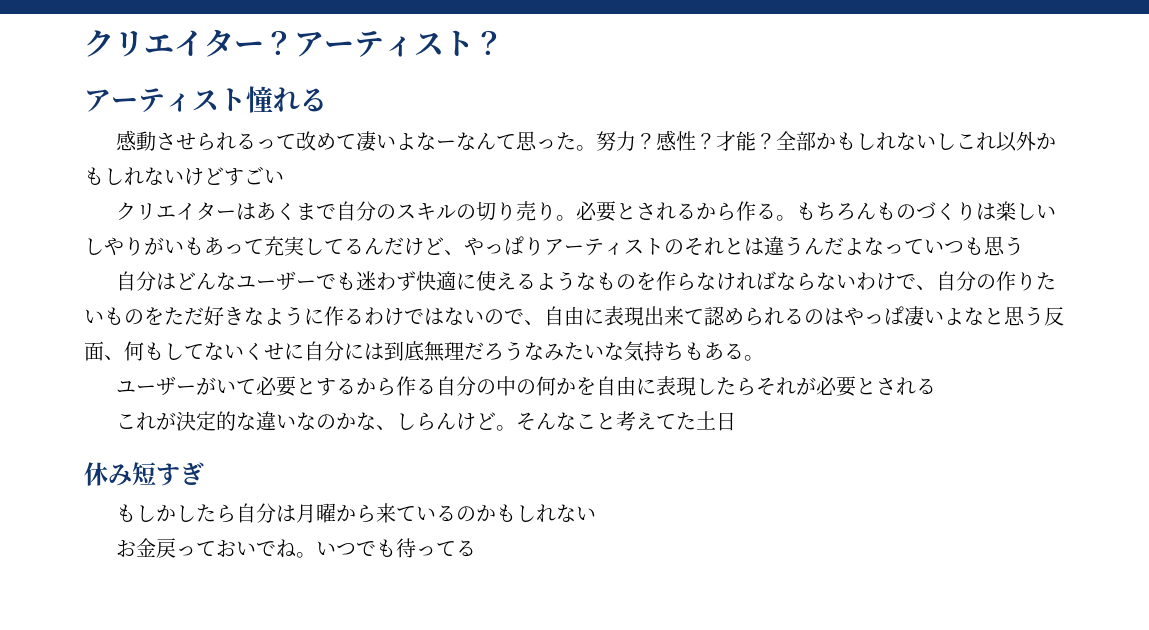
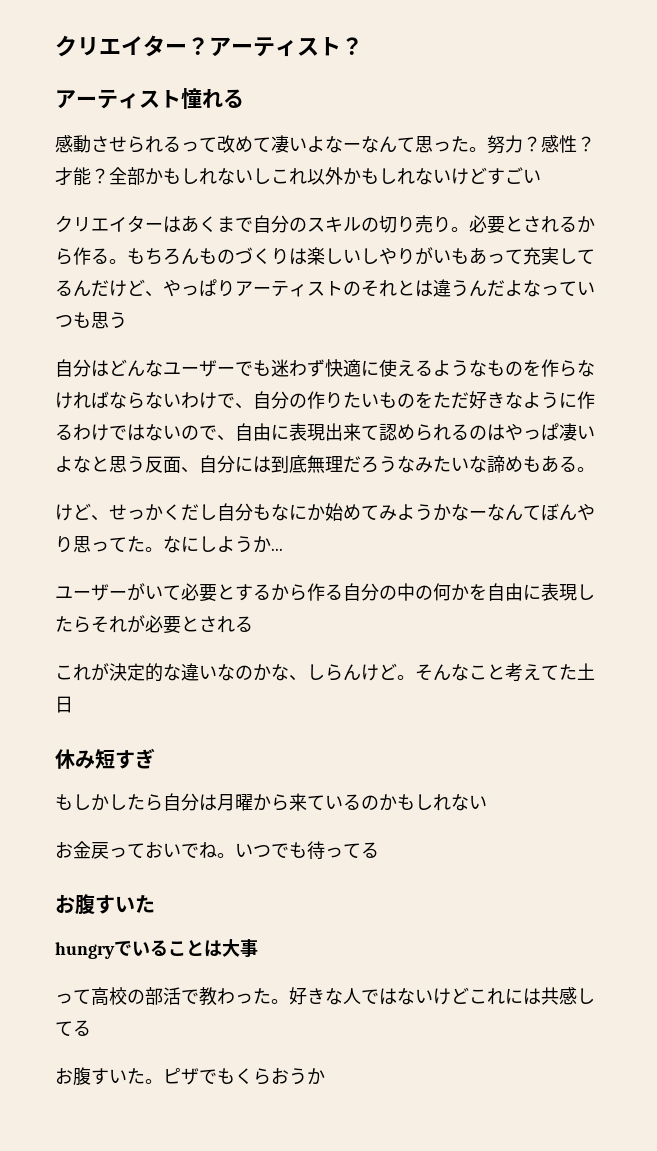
[124,341,304,361] 何もしてないくせに -> (199, 470) none
[624,341,684,362] 気持ち -> [487,455,523,473] 諦め
(764, 358) none -> [55,503,595,521] [55,536,283,553] // けど、せっかくだし自分もなにか始めてみようかなーなんてぼんやり思ってた。なにしようか...
(477, 548) none -> [55,894,155,915] [55,939,258,959] [55,987,595,1006] [55,1020,91,1036] [55,1067,325,1086] // お腹すいた // hungryでいることは大事 // って高校の部活で教わった。好きな人ではないけどこれには共感してる // お腹すいた。ピザでもくらおうか

